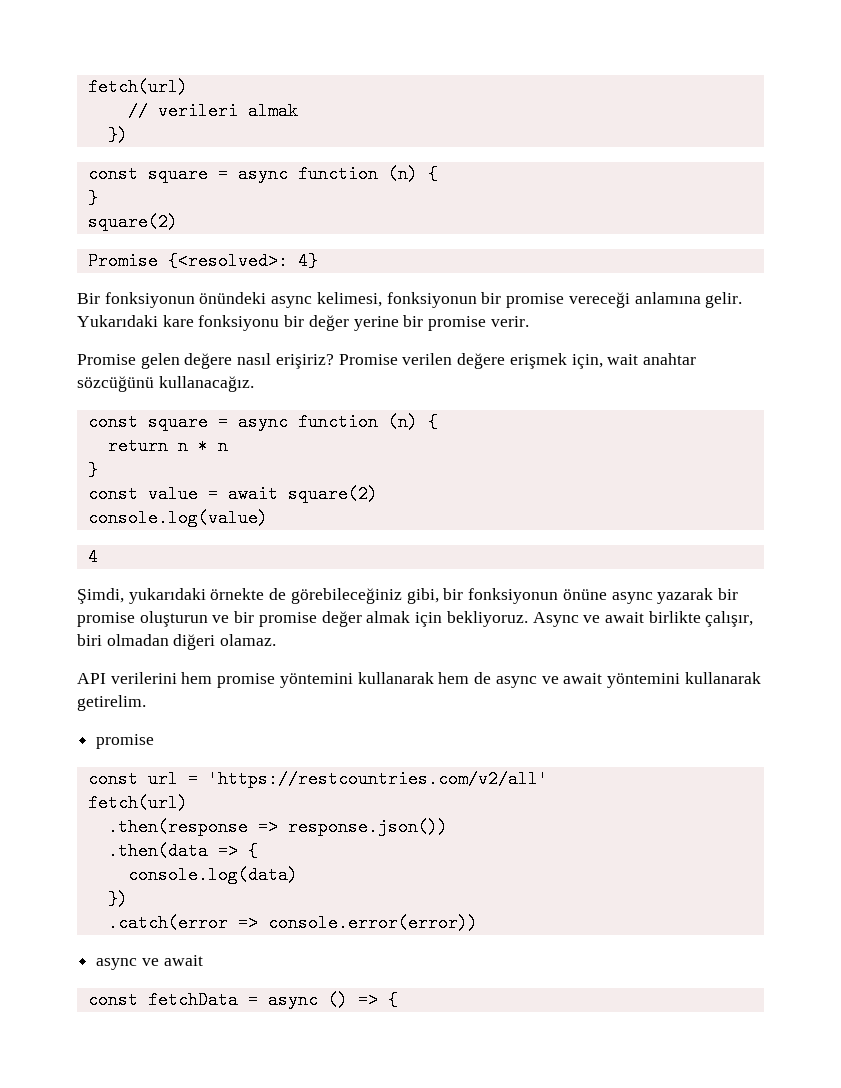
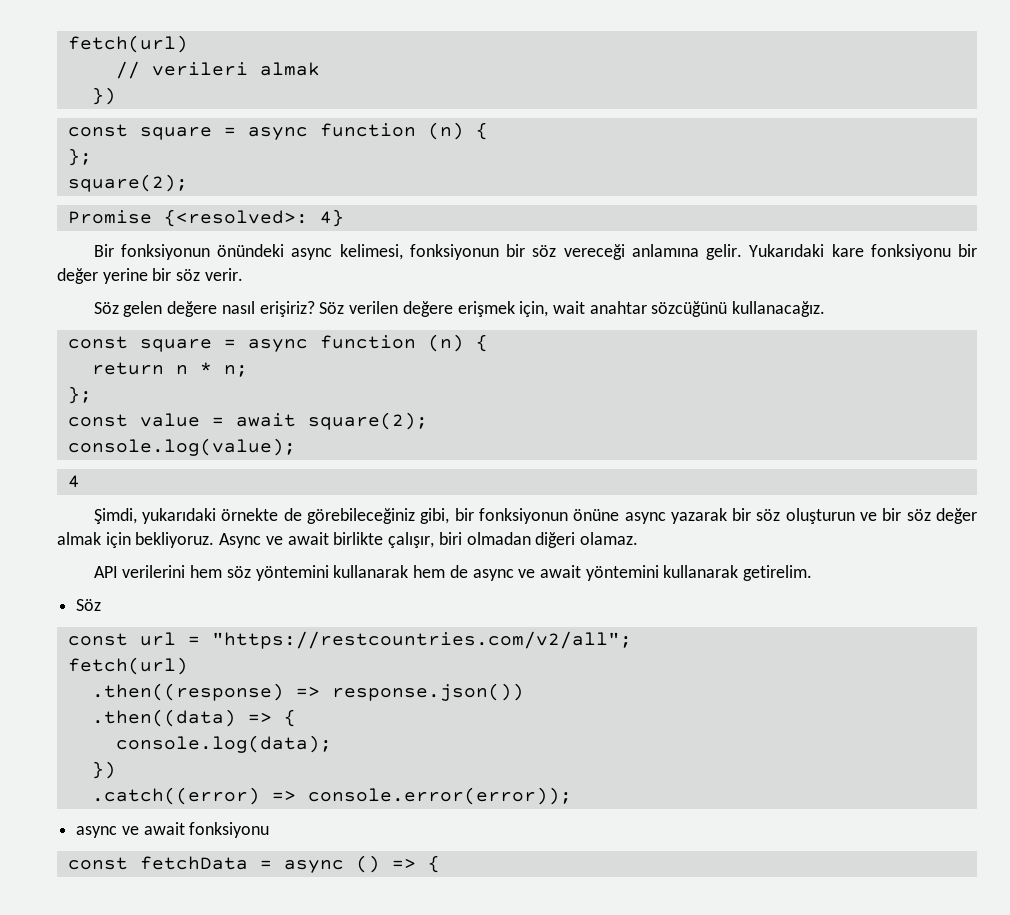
[87,189,98,207] [87,213,178,231] } // square(2) -> [67,148,92,166] [67,174,188,192] }; // square(2);
[506,293,565,308] promise -> [532,245,557,257] söz
[428,316,487,331] promise -> [176,269,201,281] söz
[77,354,136,365] Promise -> [93,302,119,314] Söz
[338,354,398,365] Promise -> [319,302,345,314] Söz
[217,437,228,455] [87,461,98,479] n // } -> [223,365,248,377] [67,386,92,404] n; // };
[287,485,378,503] [87,509,268,527] square(2) // console.log(value) -> [307,412,428,430] [67,438,296,456] square(2); // console.log(value);
[77,612,135,627] promise -> [756,509,781,521] söz
[258,612,317,627] promise -> [906,509,931,521] söz
[217,673,276,688] promise -> [226,566,251,578] söz
[96,734,155,749] promise -> [76,599,102,611] Söz
[207,770,548,788] [87,794,188,812] [107,818,248,836] 'https://restcountries.com/v2/all' // fetch(url) // .then(response -> [211,631,632,649] [67,657,188,675] [91,683,284,701] "https://restcountries.com/v2/all"; // fetch(url) // .then((response)
[107,842,208,860] .then(data -> [91,709,236,727] .then((data)
[127,866,298,884] [107,890,128,908] [107,914,478,932] [96,955,203,970] console.log(data) // }) // .catch(error => console.error(error)) // async ve await -> [115,735,332,753] [91,761,116,779] [91,787,572,805] [76,822,270,838] console.log(data); // }) // .catch((error) => console.error(error)); // async ve await fonksiyonu

